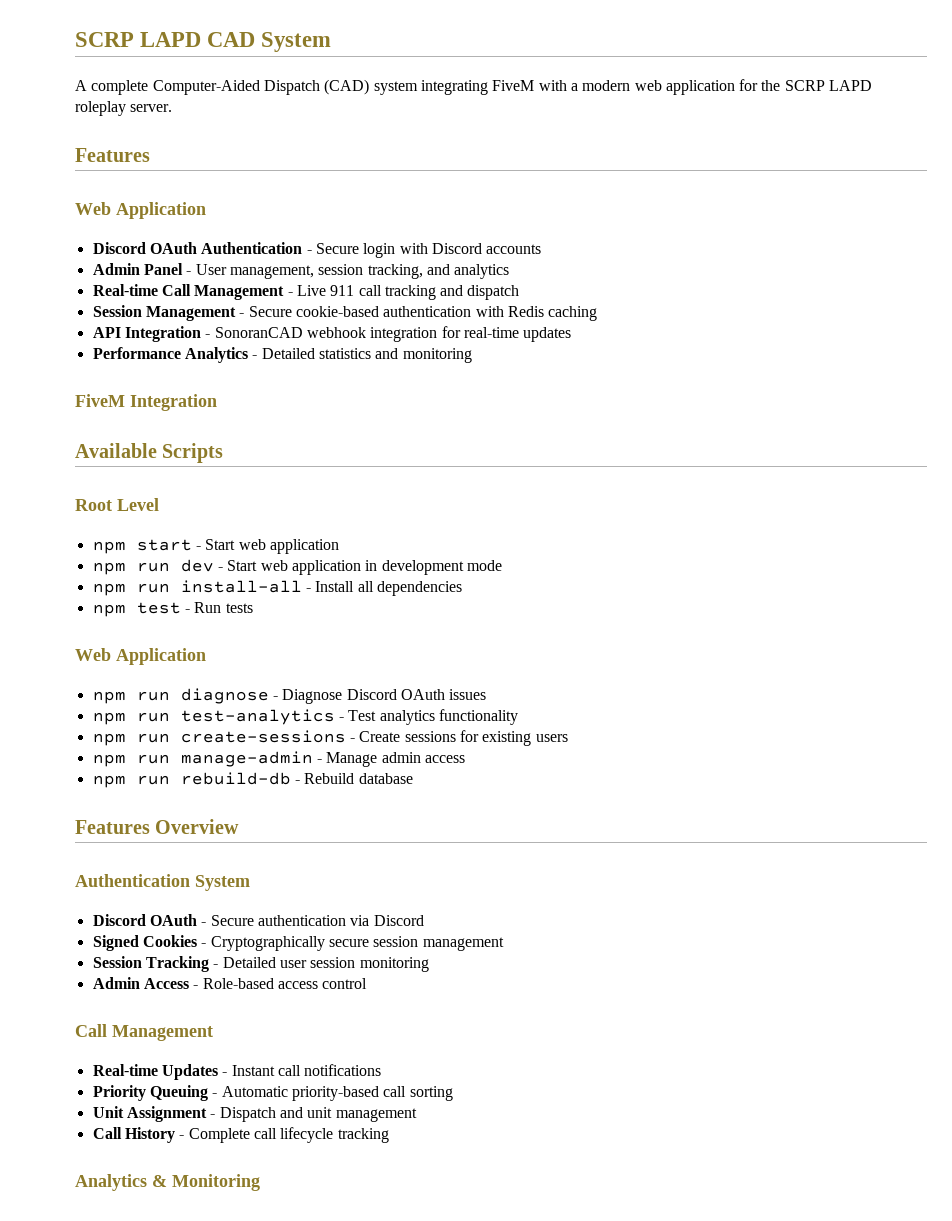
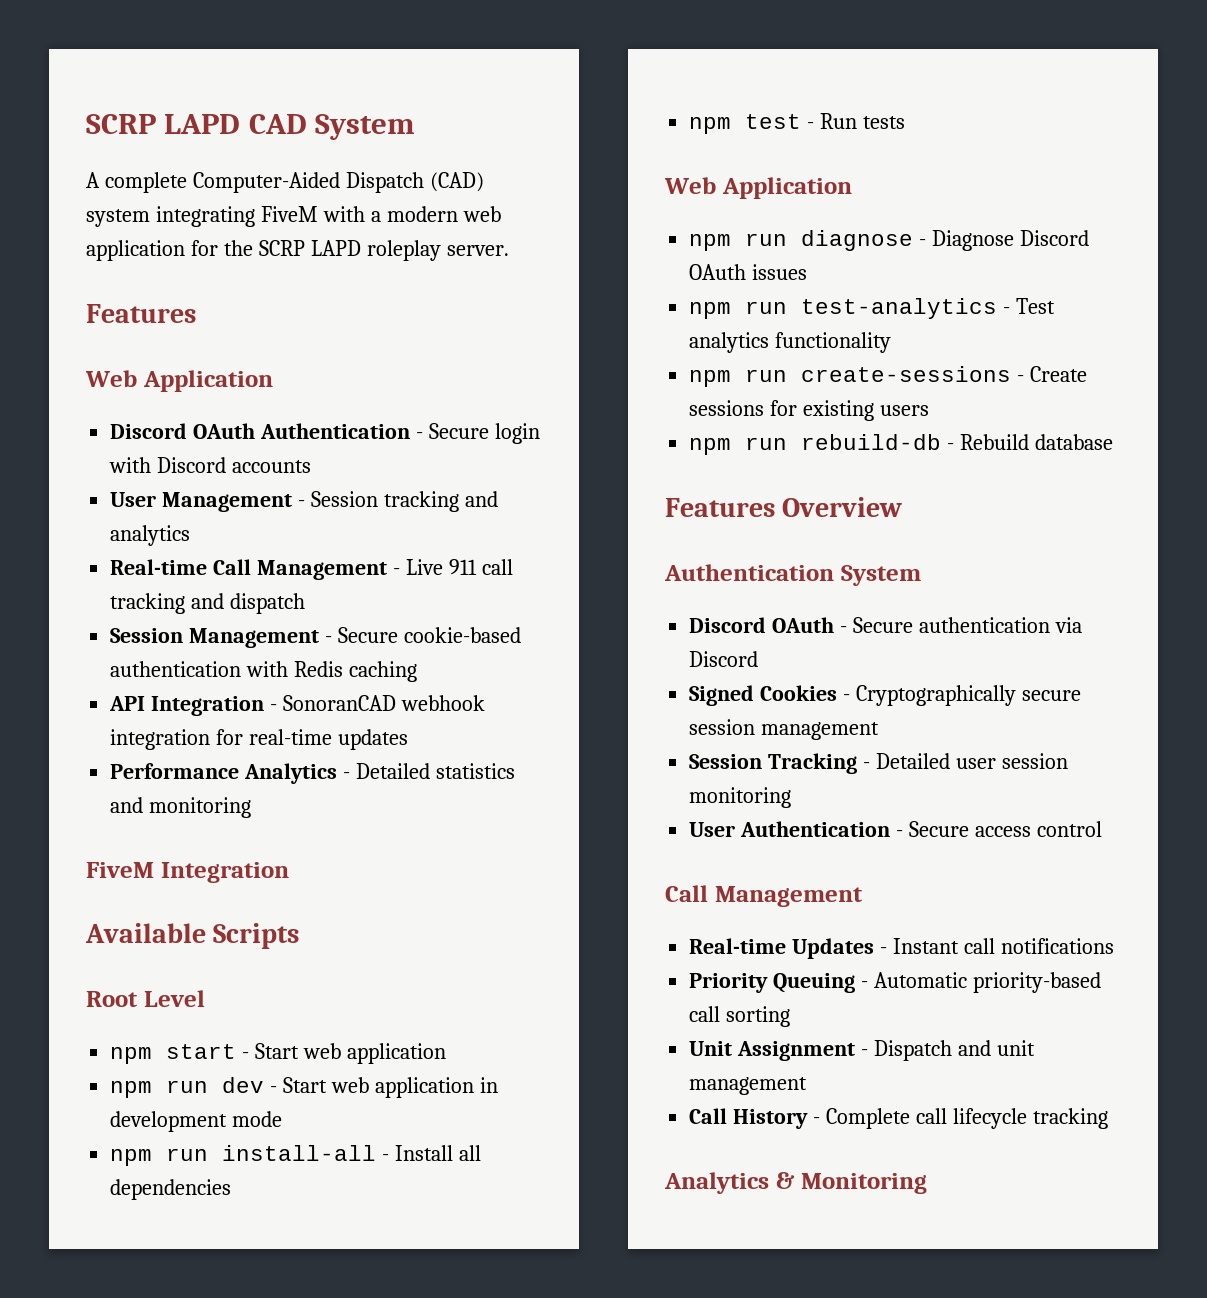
[92,263,423,279] Admin Panel - User management, session tracking, -> [110,491,459,512] User Management - Session tracking
[92,751,465,767] // npm run manage-admin - Manage admin access -> (930, 410) none
[92,977,274,989] Admin Access - Role-based -> [689,821,970,837] User Authentication - Secure

